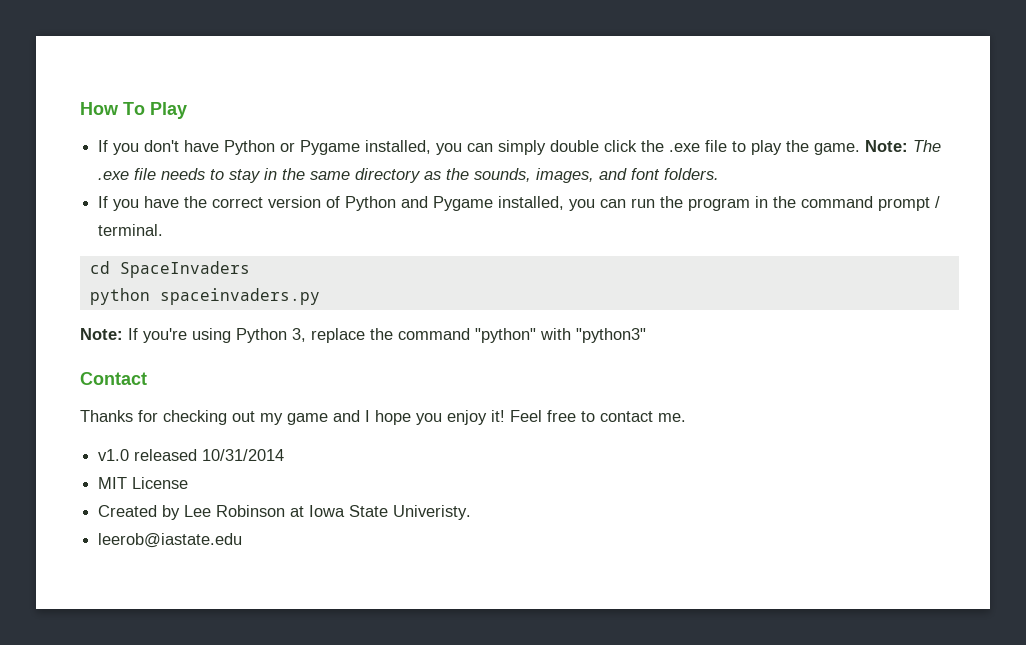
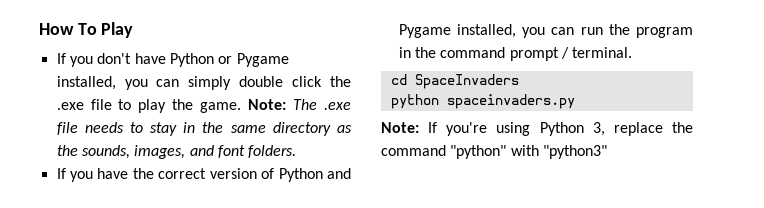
[80,372,147,385] [80,410,686,425] [98,449,285,461] [98,477,189,489] [98,505,472,520] [98,533,243,548] // Contact // Thanks for checking out my game and I hope you enjoy it! Feel free to contact me. // v1.0 released 10/31/2014 // MIT License // Created by Lee Robinson at Iowa State Univeristy. // leerob@iastate.edu -> (607, 152) none

